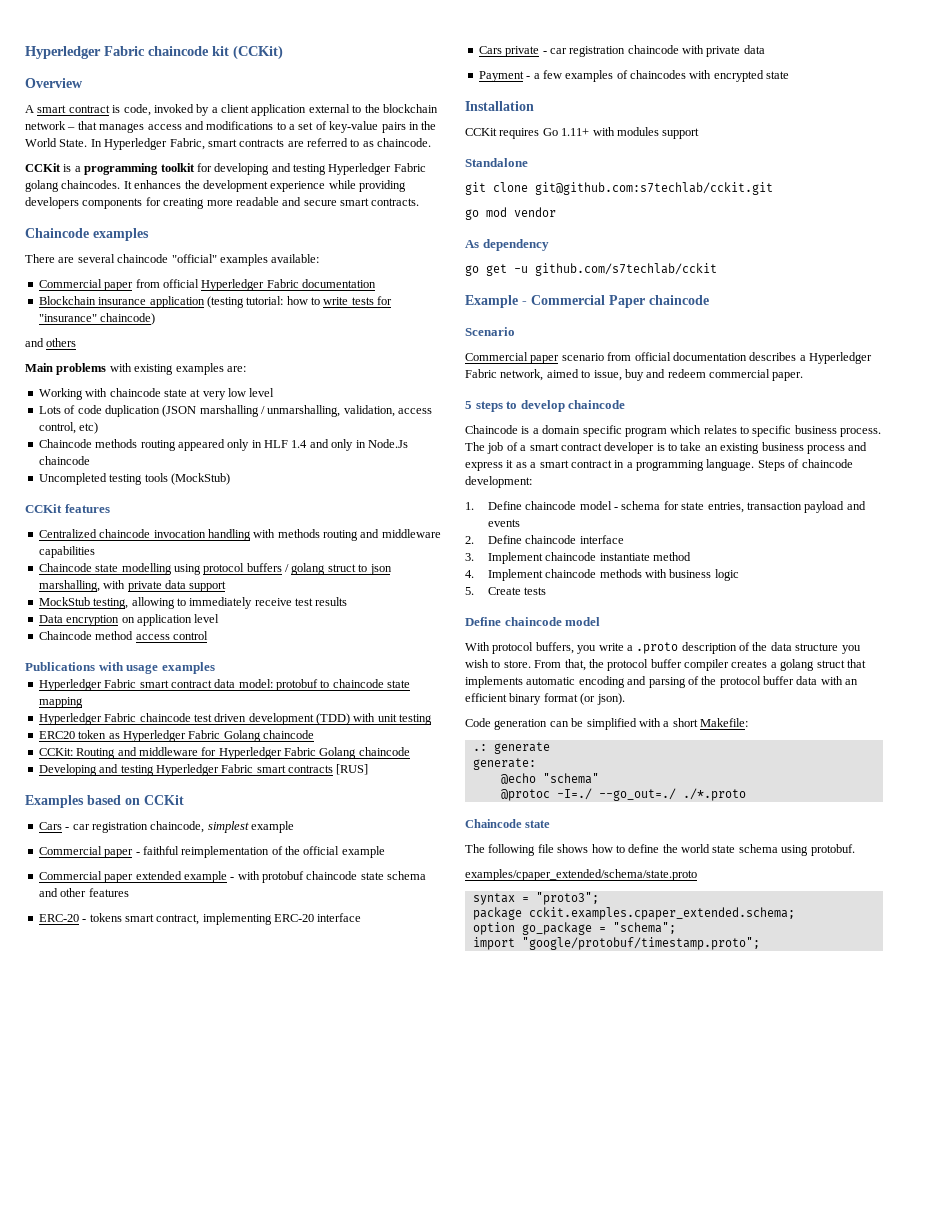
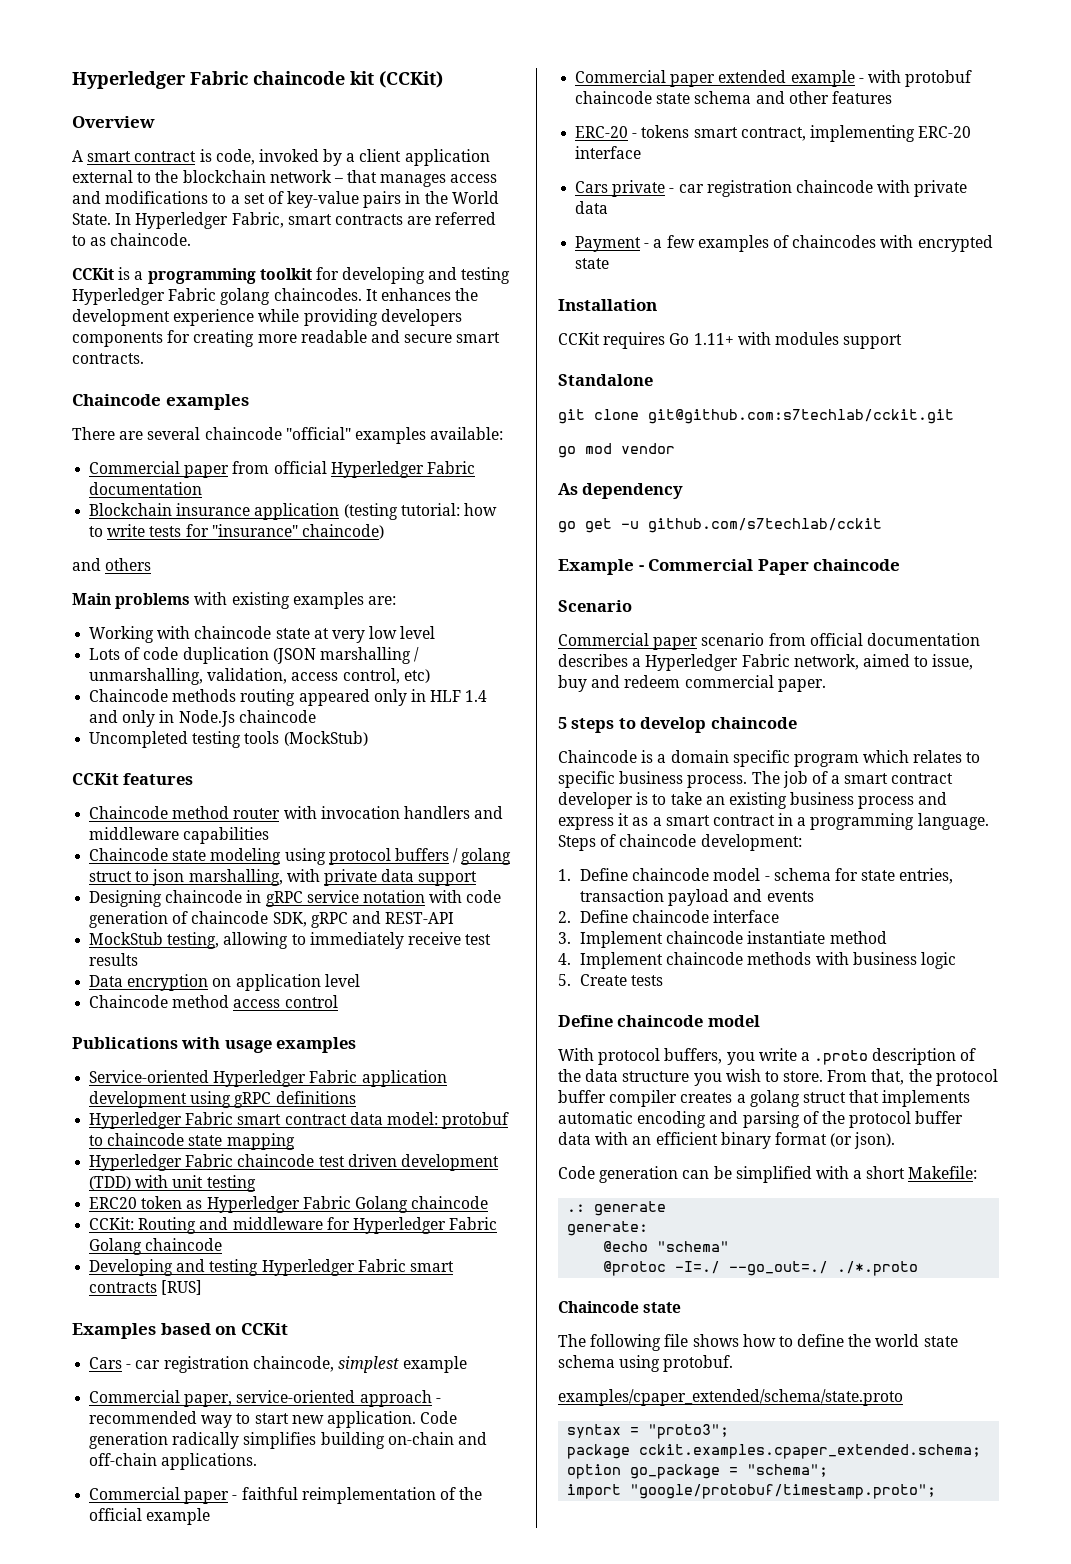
[38,529,358,541] Centralized chaincode invocation handling with methods routing -> [89,806,470,819] Chaincode method router with invocation handlers
[121,563,172,575] modelling -> [210,848,282,865] modeling
(227, 586) none -> [89,890,502,907] [89,911,455,928] // Designing chaincode in gRPC service notation with code generation of chaincode SDK, gRPC and REST-API
(215, 668) none -> [89,1070,447,1087] [89,1091,356,1108] // Service-oriented Hyperledger Fabric application development using gRPC definitions
(294, 827) none -> [89,1390,441,1407] [89,1411,458,1428] [89,1432,487,1449] [89,1453,258,1470] // Commercial paper, service-oriented approach - recommended way to start new application. Code generation radically simplifies building on-chain and off-chain applications.

